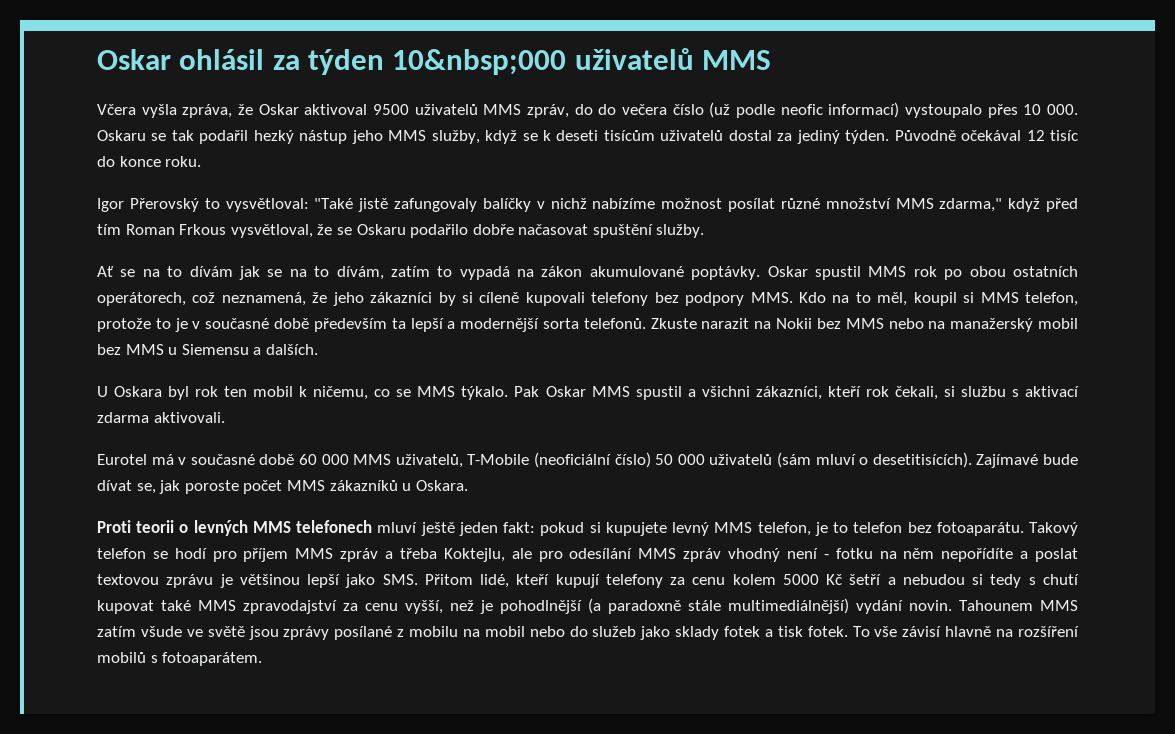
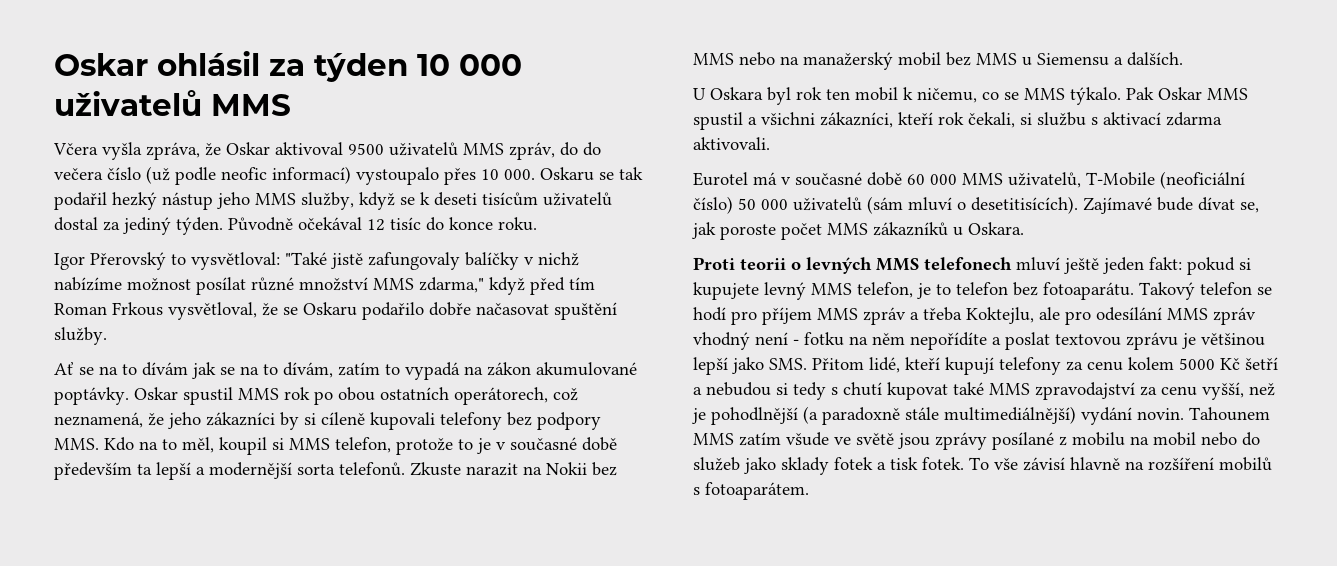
[392,49,567,75] 10&nbsp;000 -> [417,54,522,76] 10 000

